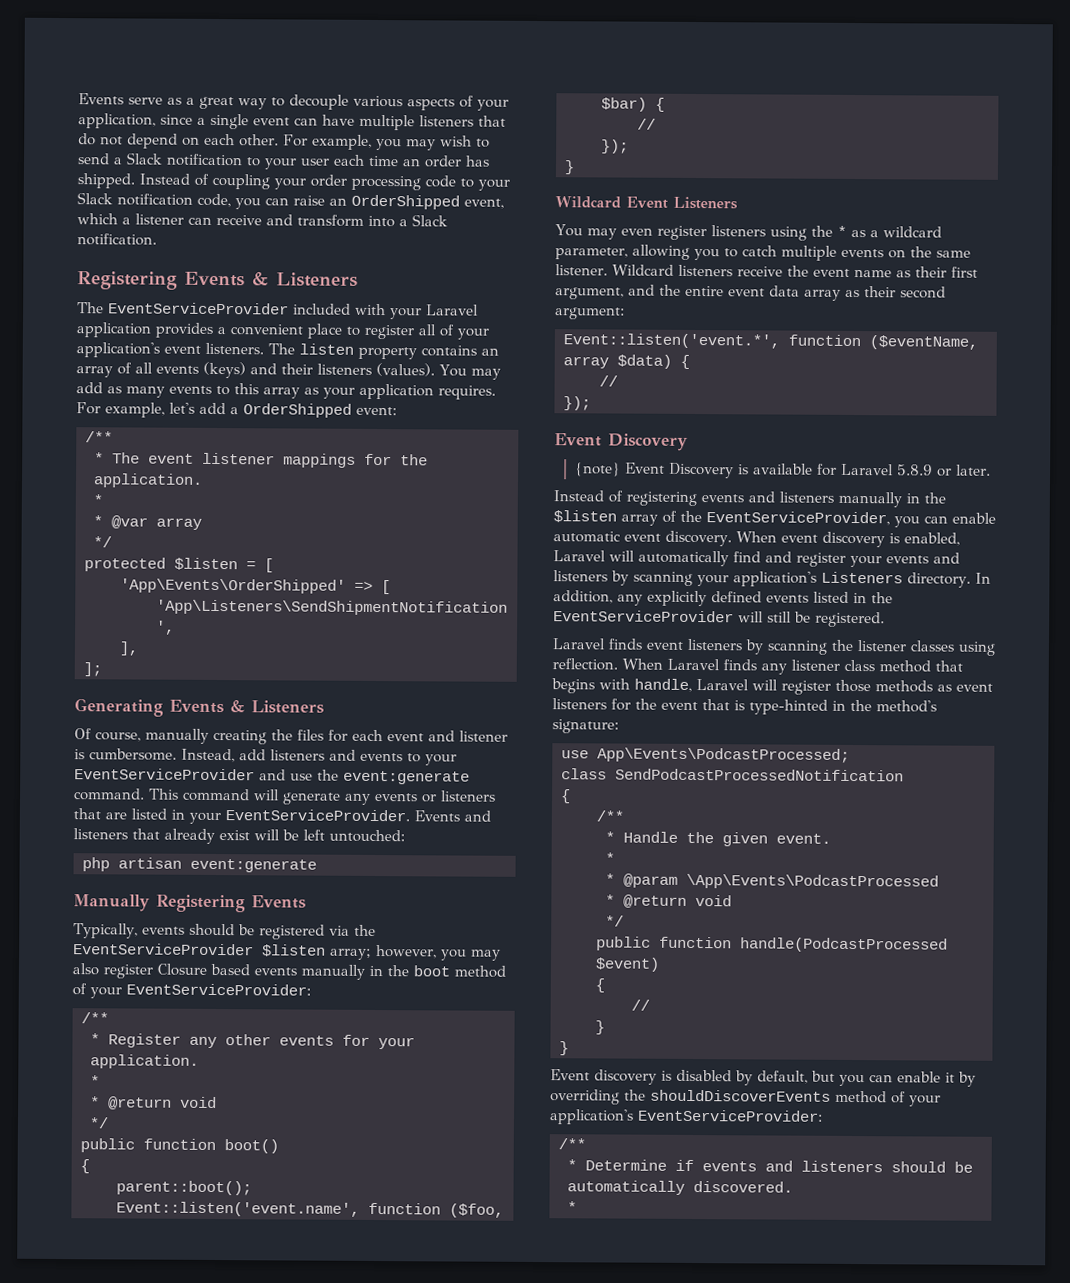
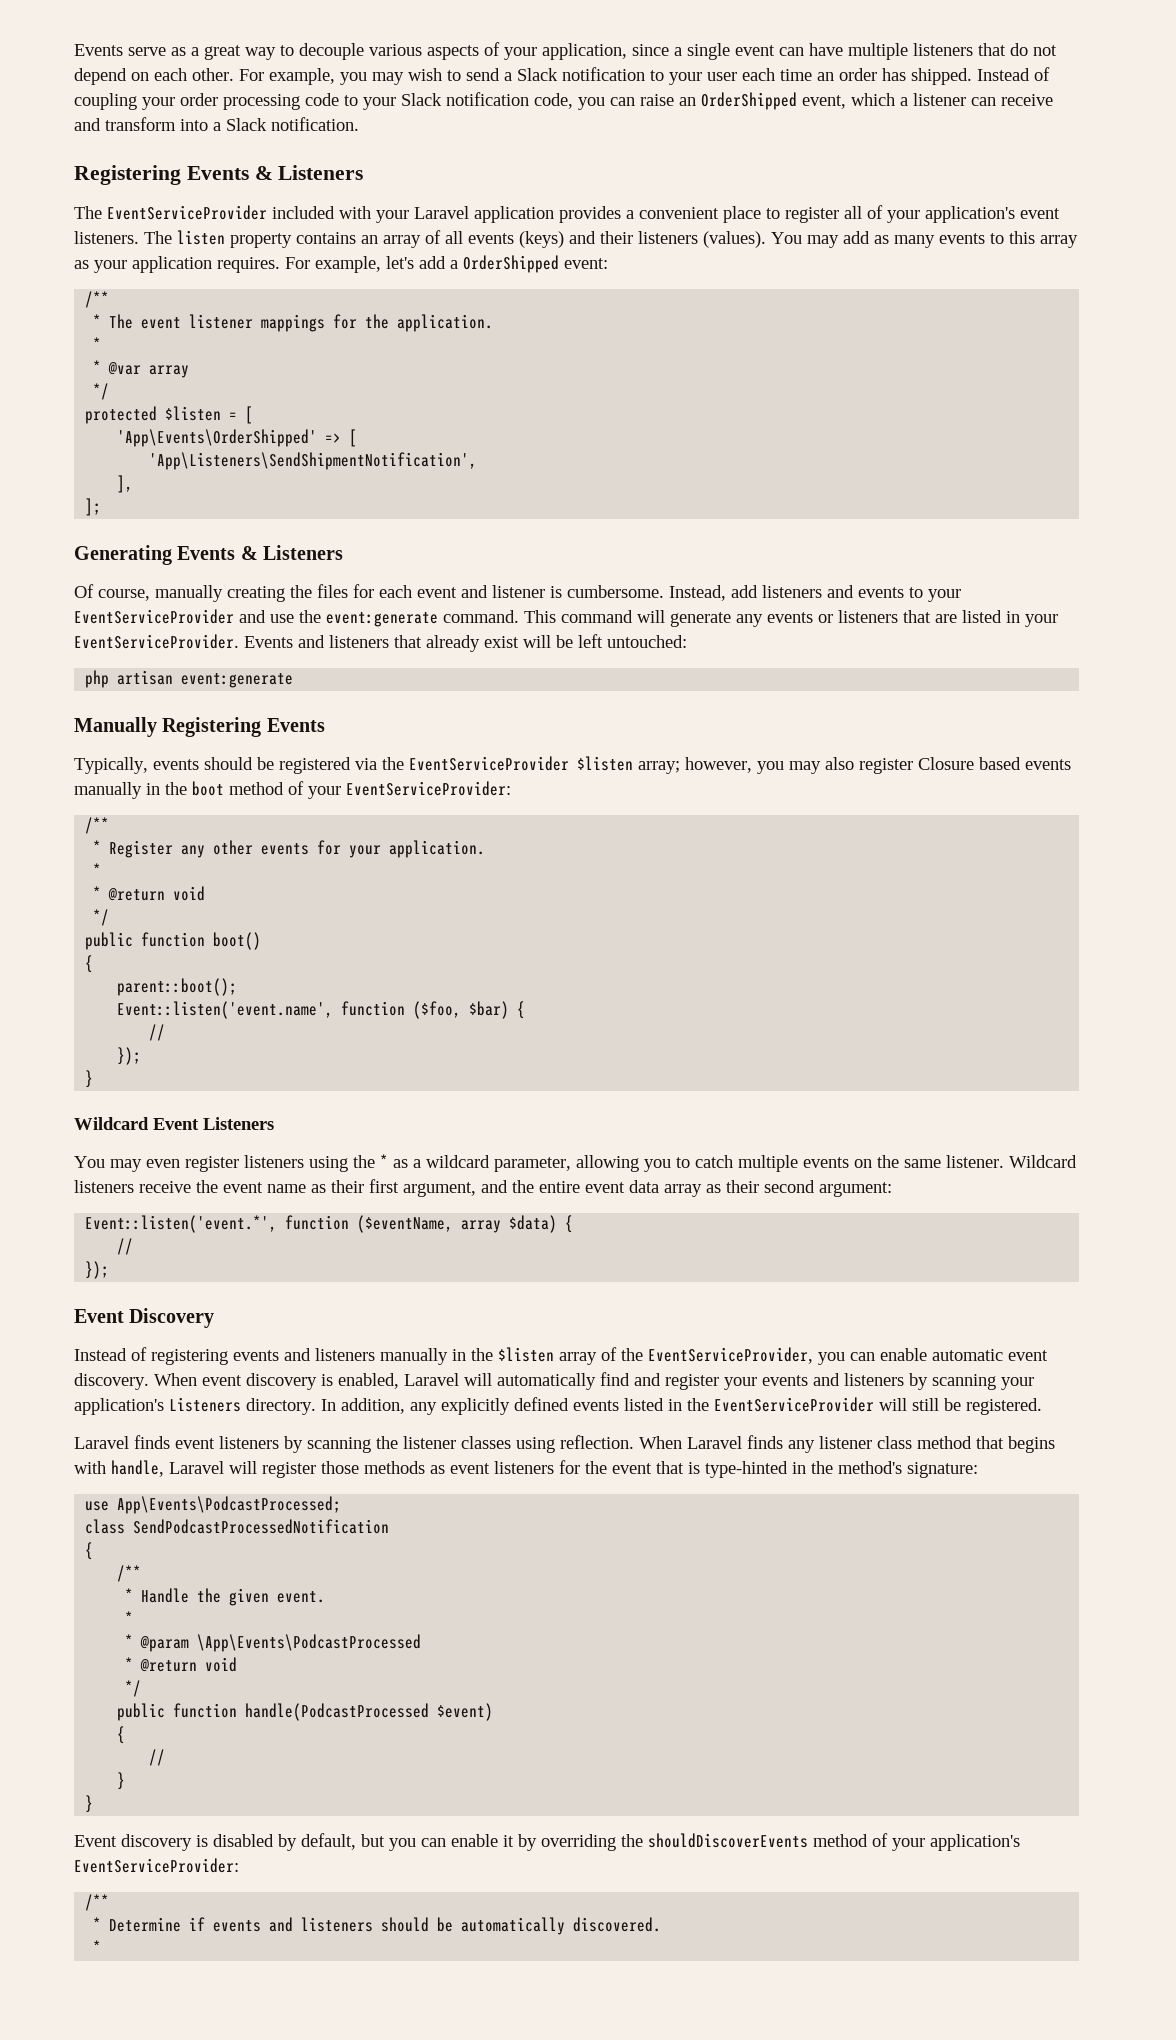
[574,462,991,479] // {note} Event Discovery is available for Laravel 5.8.9 or later. -> (215, 1318) none

